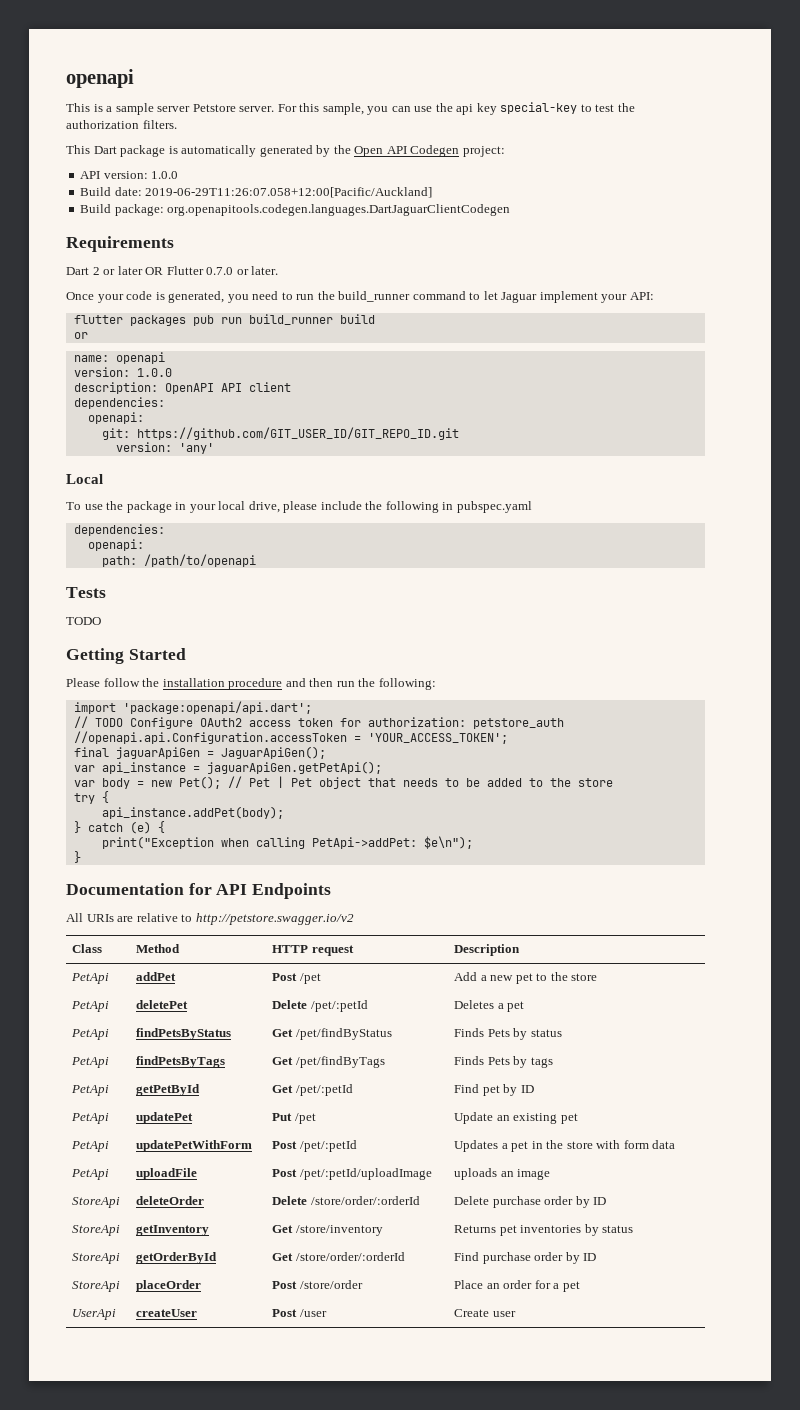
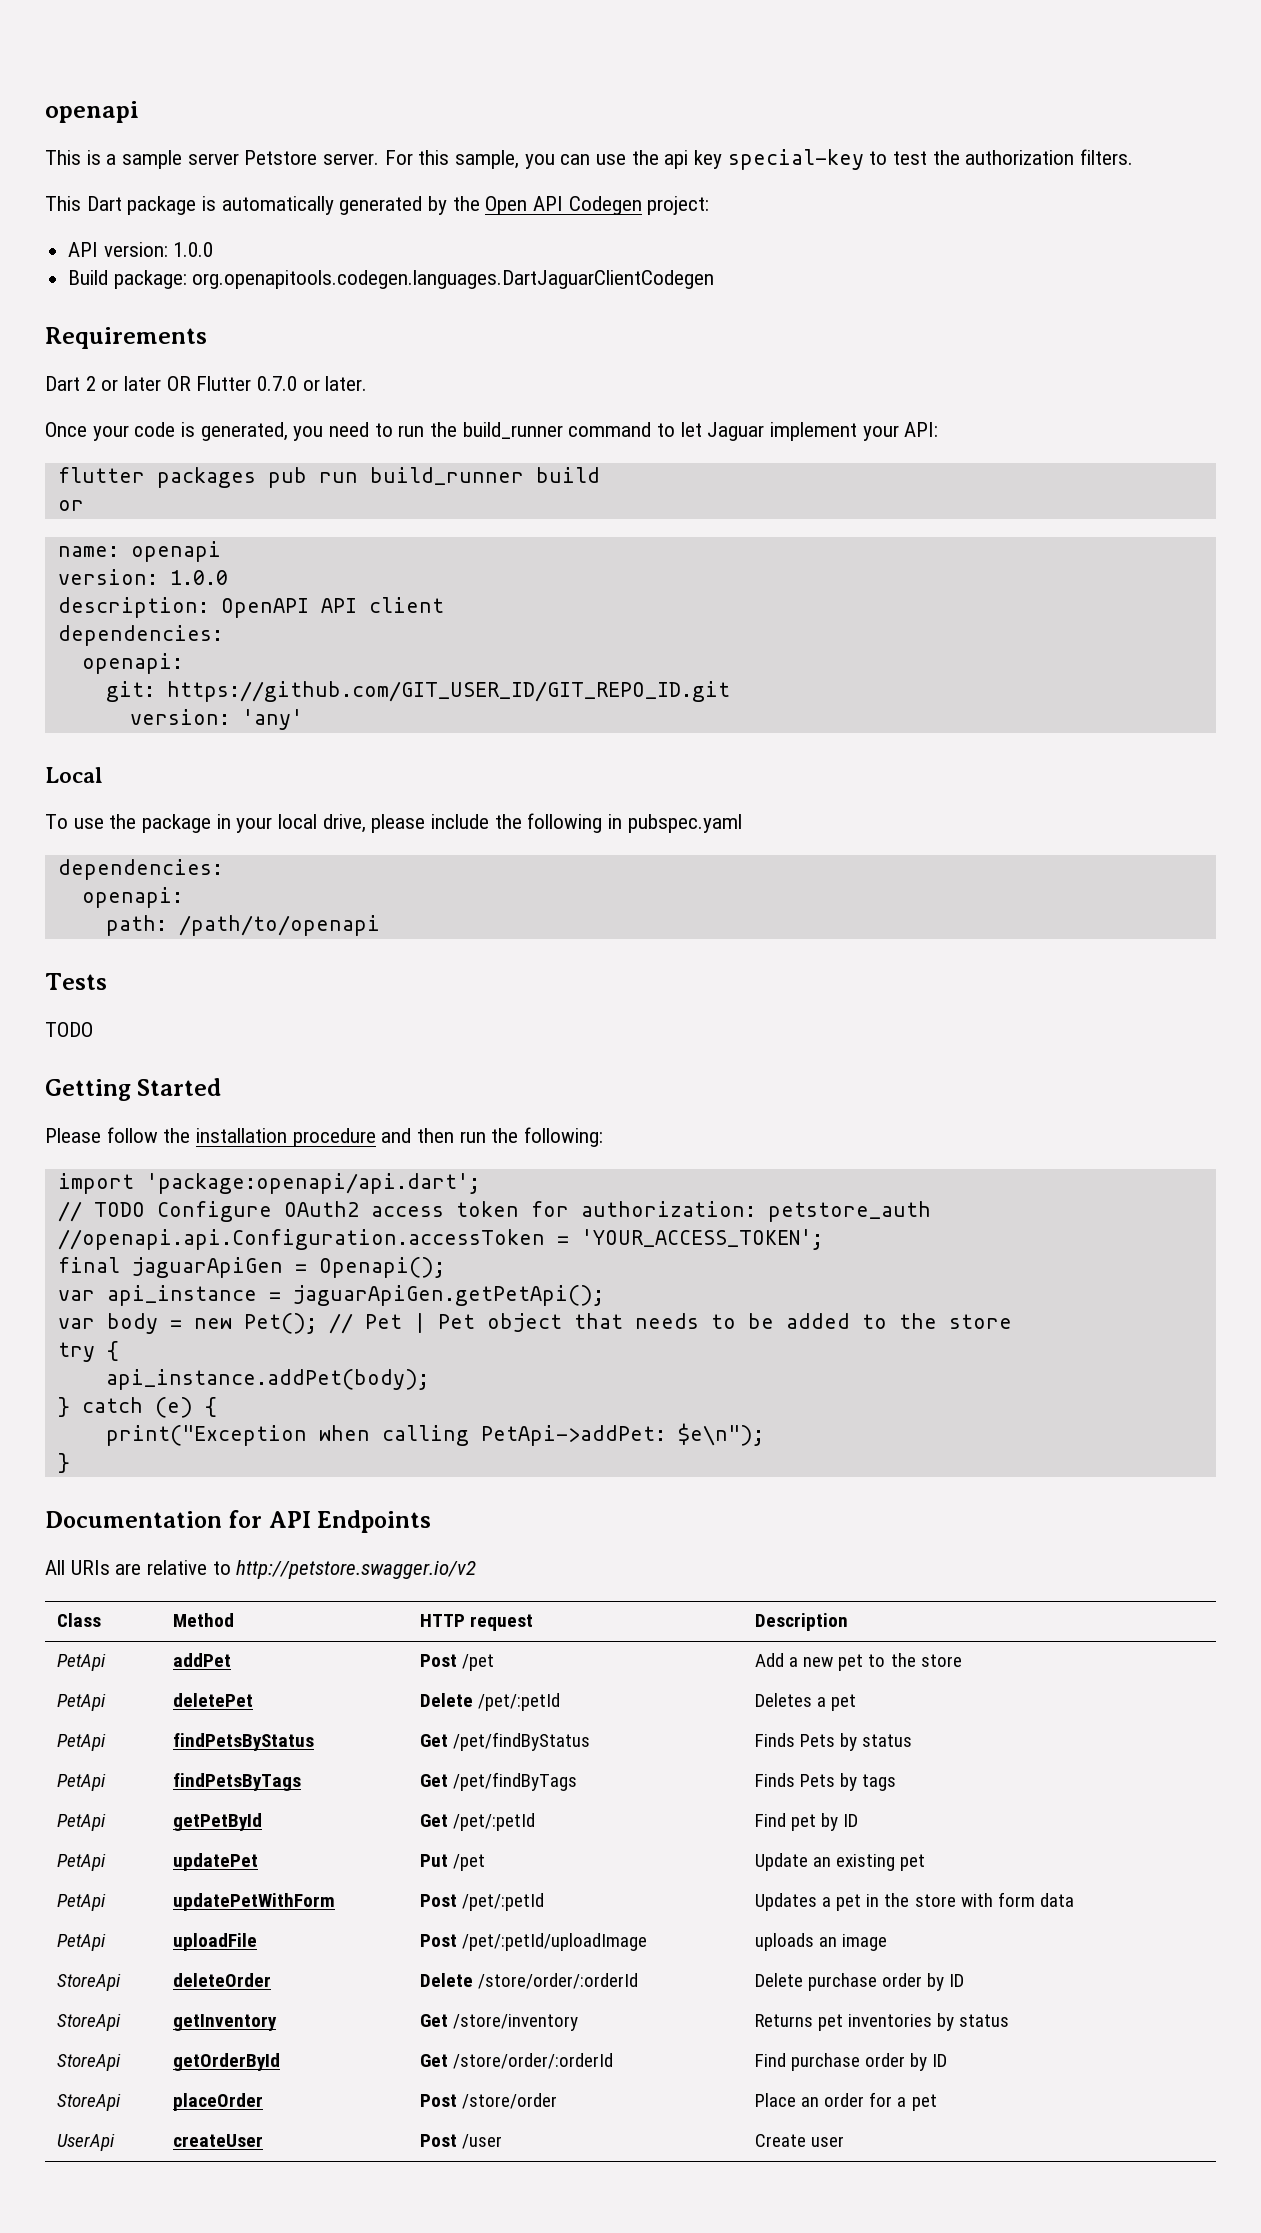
[80,187,433,198] // Build date: 2019-06-29T11:26:07.058+12:00[Pacific/Auckland] -> (214, 249) none
[220,746,326,759] JaguarApiGen(); -> [318,1257,445,1278] Openapi();

